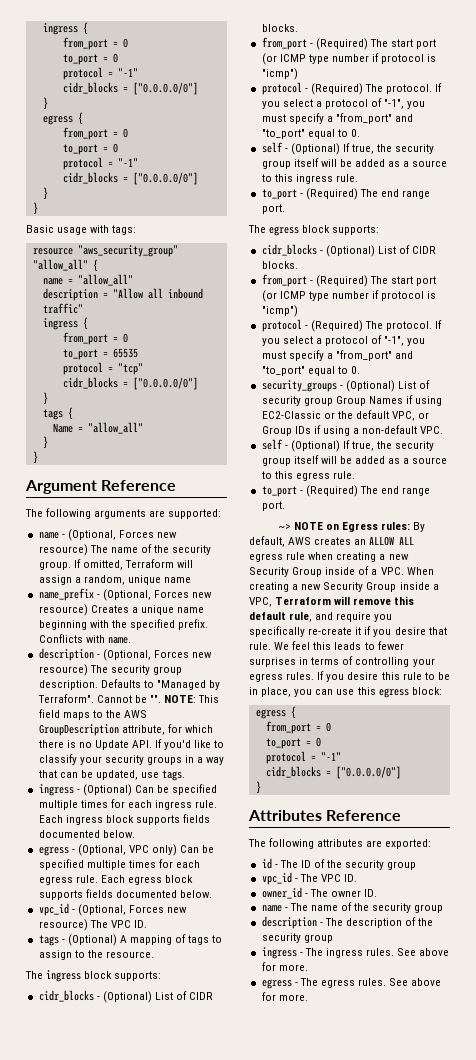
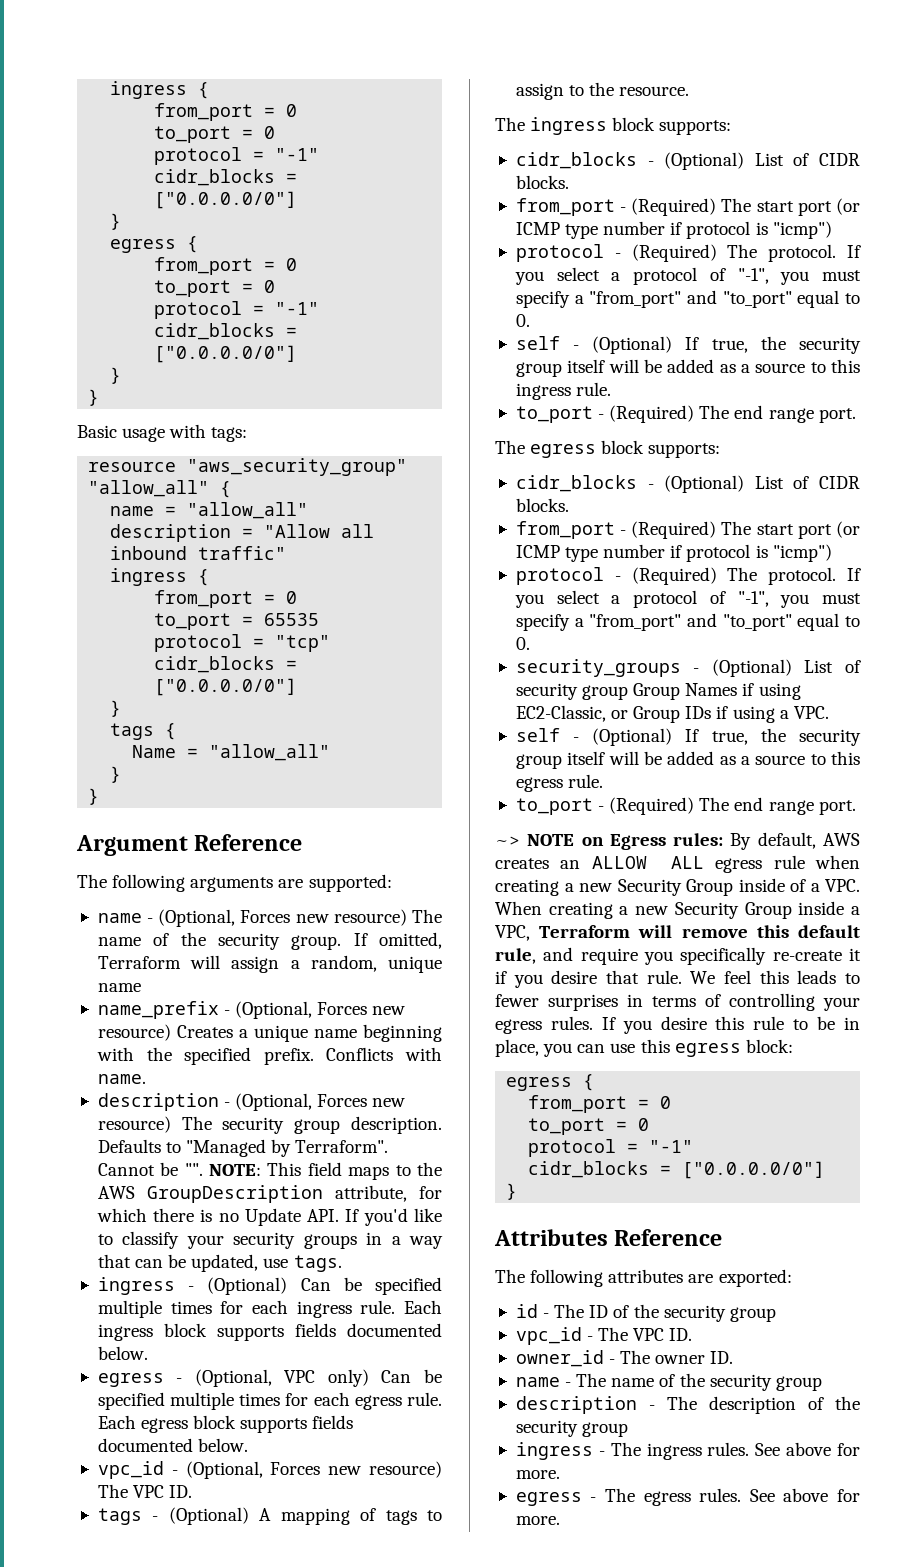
[261,410,416,421] EC2-Classic or the default VPC, -> [515,705,606,722] EC2-Classic,
[362,425,418,434] non-default -> (789, 714) none

